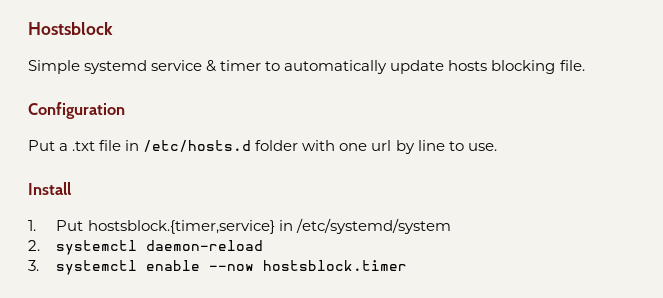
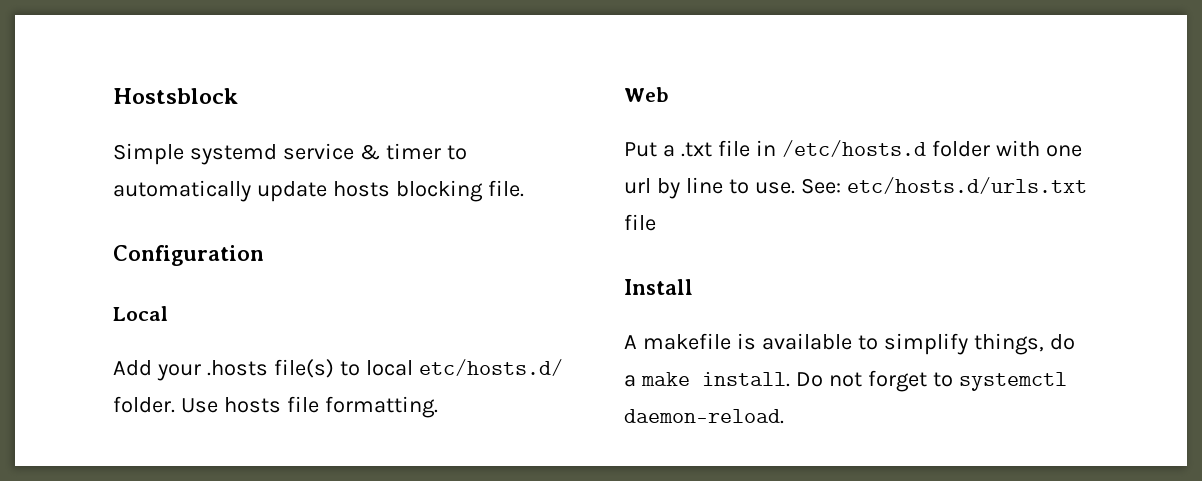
(125, 110) none -> [113,306,168,321] [113,359,563,381] [113,396,438,418] [624,87,669,102] // Local // Add your .hosts file(s) to local etc/hosts.d/ folder. Use hosts file formatting. // Web
[28,182,71,195] [28,218,451,234] [28,240,264,255] [28,260,408,275] // Install // 1. Put hostsblock.{timer,service} in /etc/systemd/system // 2. systemctl daemon-reload // 3. systemctl enable --now hostsblock.timer -> [800,177,1087,194] [624,214,656,231] [624,279,693,295] [624,333,1075,355] [624,370,1067,392] [624,409,784,424] See: etc/hosts.d/urls.txt file // Install // A makefile is available to simplify things, do a make install. Do not forget to systemctl daemon-reload.

